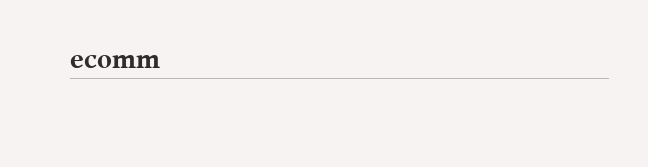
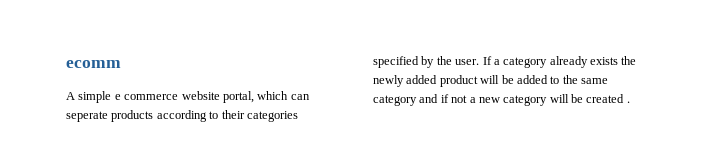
(160, 61) none -> [66,91,310,103] [66,110,298,122] [373,56,637,68] [373,75,608,87] [373,94,630,106] // A simple e commerce website portal, which can seperate products according to their categories specified by the user. If a category already exists the newly added product will be added to the same category and if not a new category will be created .

